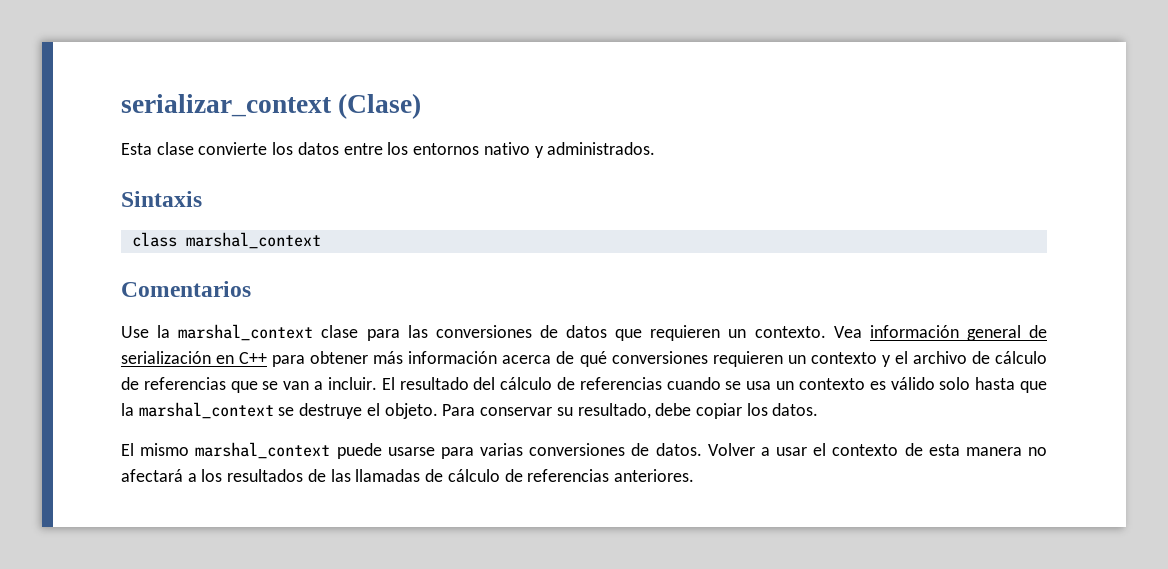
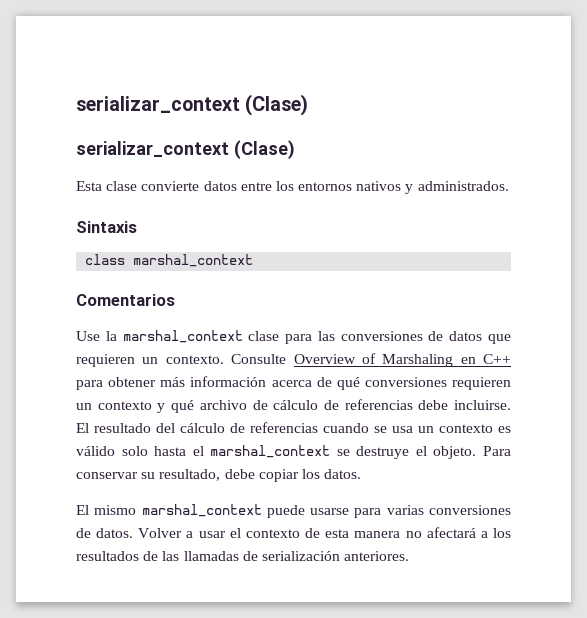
[121,93,422,119] serializar_context (Clase) -> [76,94,309,116] [76,140,295,159] serializar_context (Clase) // serializar_context (Clase)
[272,142,294,155] los -> (200, 186) none
[483,142,530,155] nativo -> [356,181,402,191] nativos
[833,325,1047,341] [121,351,211,364] Vea información general de serialización -> [231,353,454,367] Consulte Overview of Marshaling
[894,351,908,364] el -> [171,400,195,413] qué
[230,377,377,393] que se van a incluir. -> [418,400,511,410] debe incluirse.
[1020,381,1048,393] [121,403,134,416] que la -> [192,446,204,456] el
[447,469,610,482] cálculo de referencias -> [261,551,340,561] serialización

